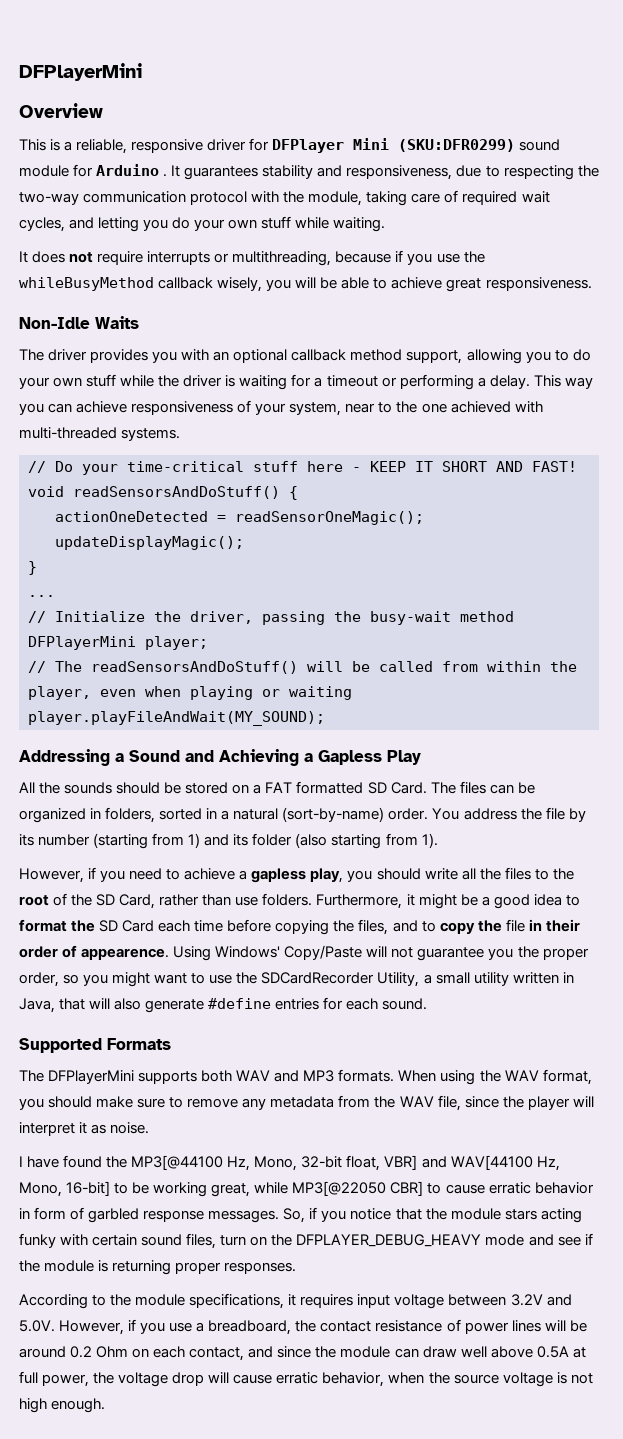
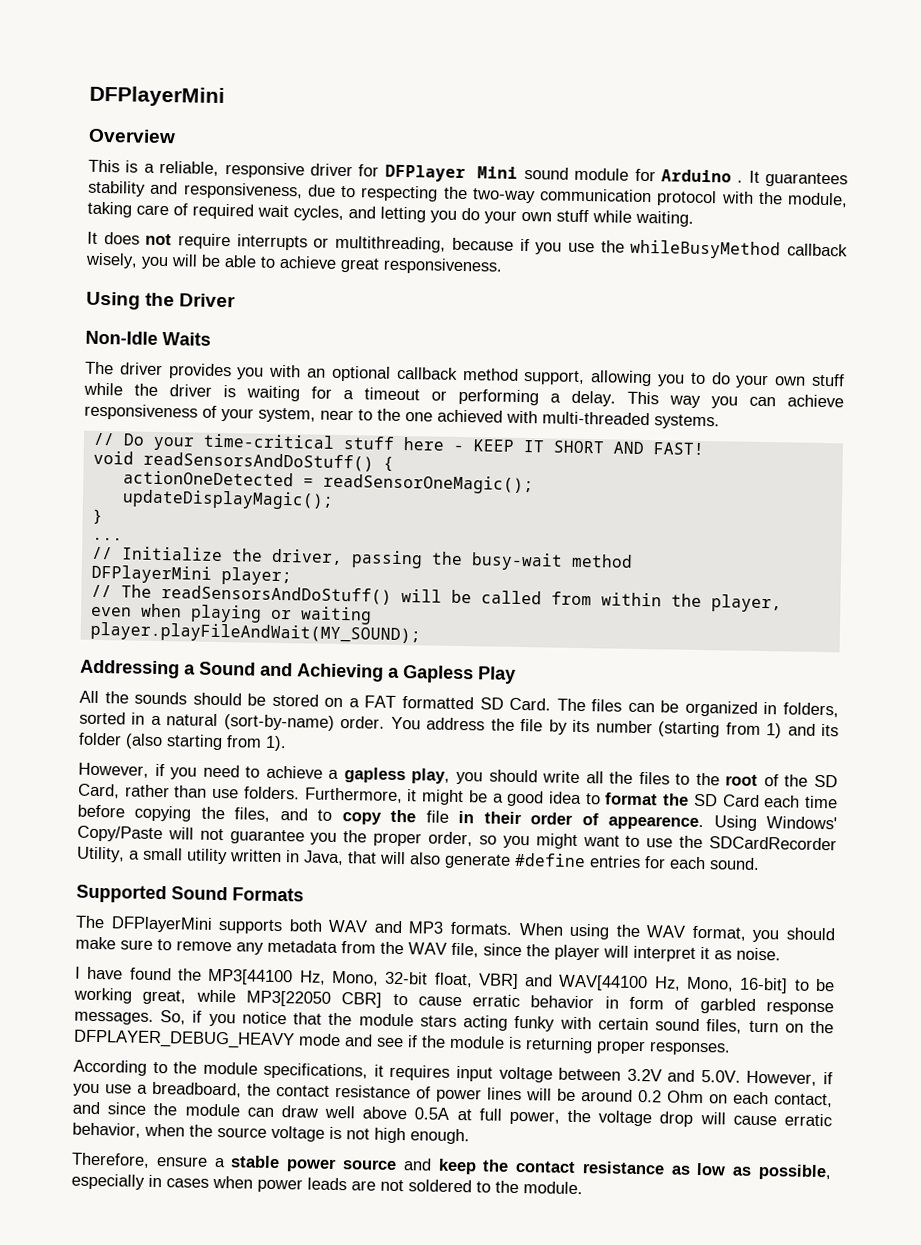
[398,139,516,152] (SKU:DFR0299) -> (519, 172) none
(592, 284) none -> [86,291,237,310] // Using the Driver
(102, 1045) none -> [171,886,228,901] Sound
[131,1155,224,1170] MP3[@44100 -> [207,968,294,986] MP3[44100
[292,1181,387,1196] MP3[@22050 -> [245,990,331,1007] MP3[22050
(106, 1405) none -> [71,1152,833,1181] [71,1173,583,1195] // Therefore, ensure a stable power source and keep the contact resistance as low as possible, especially in cases when power leads are not soldered to the module.

